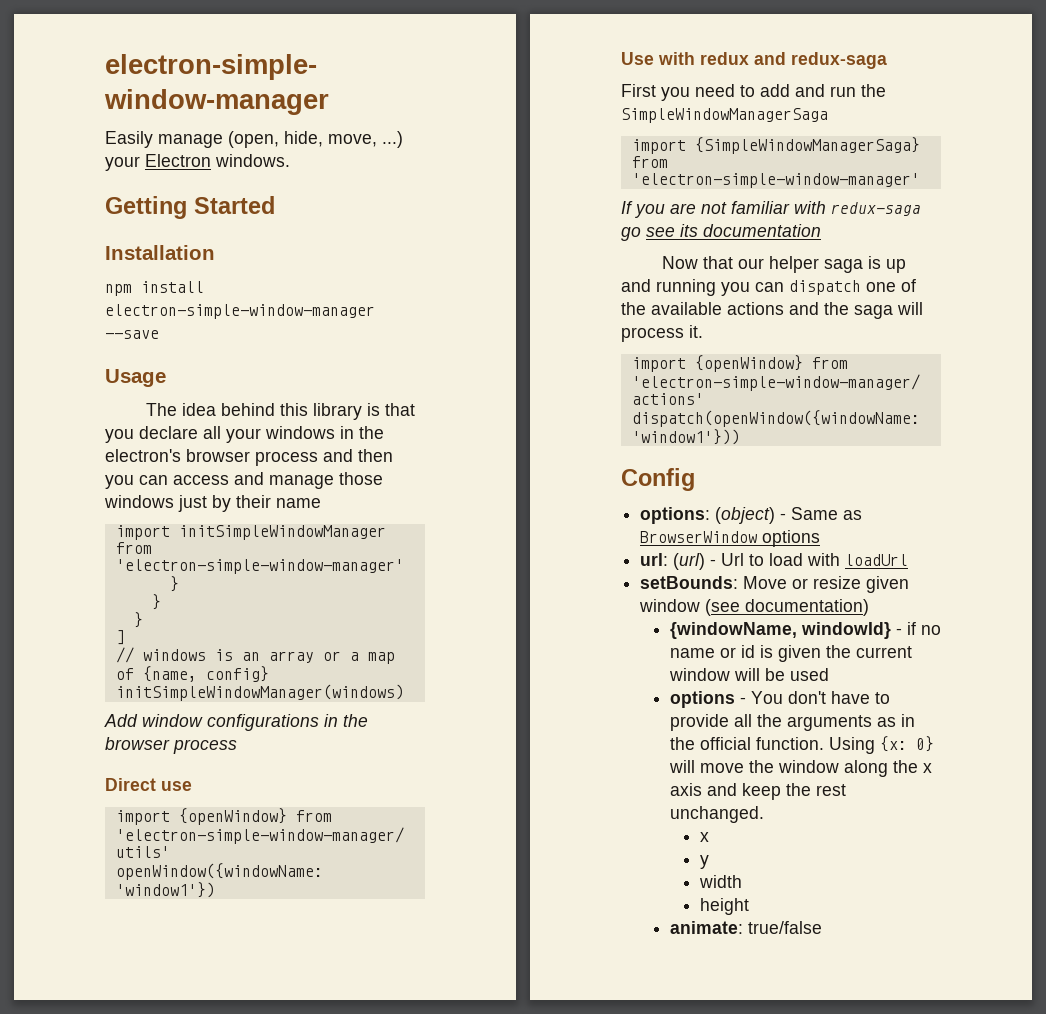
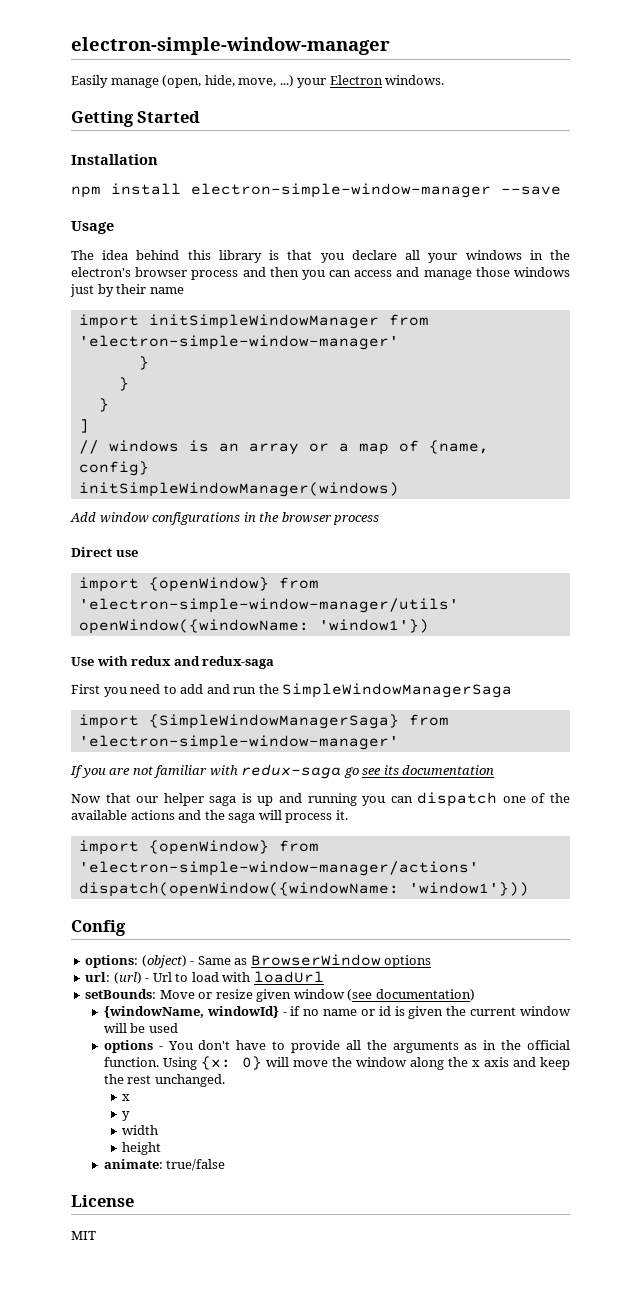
(822, 927) none -> [71,1195,134,1207] [71,1231,96,1240] // License // MIT

